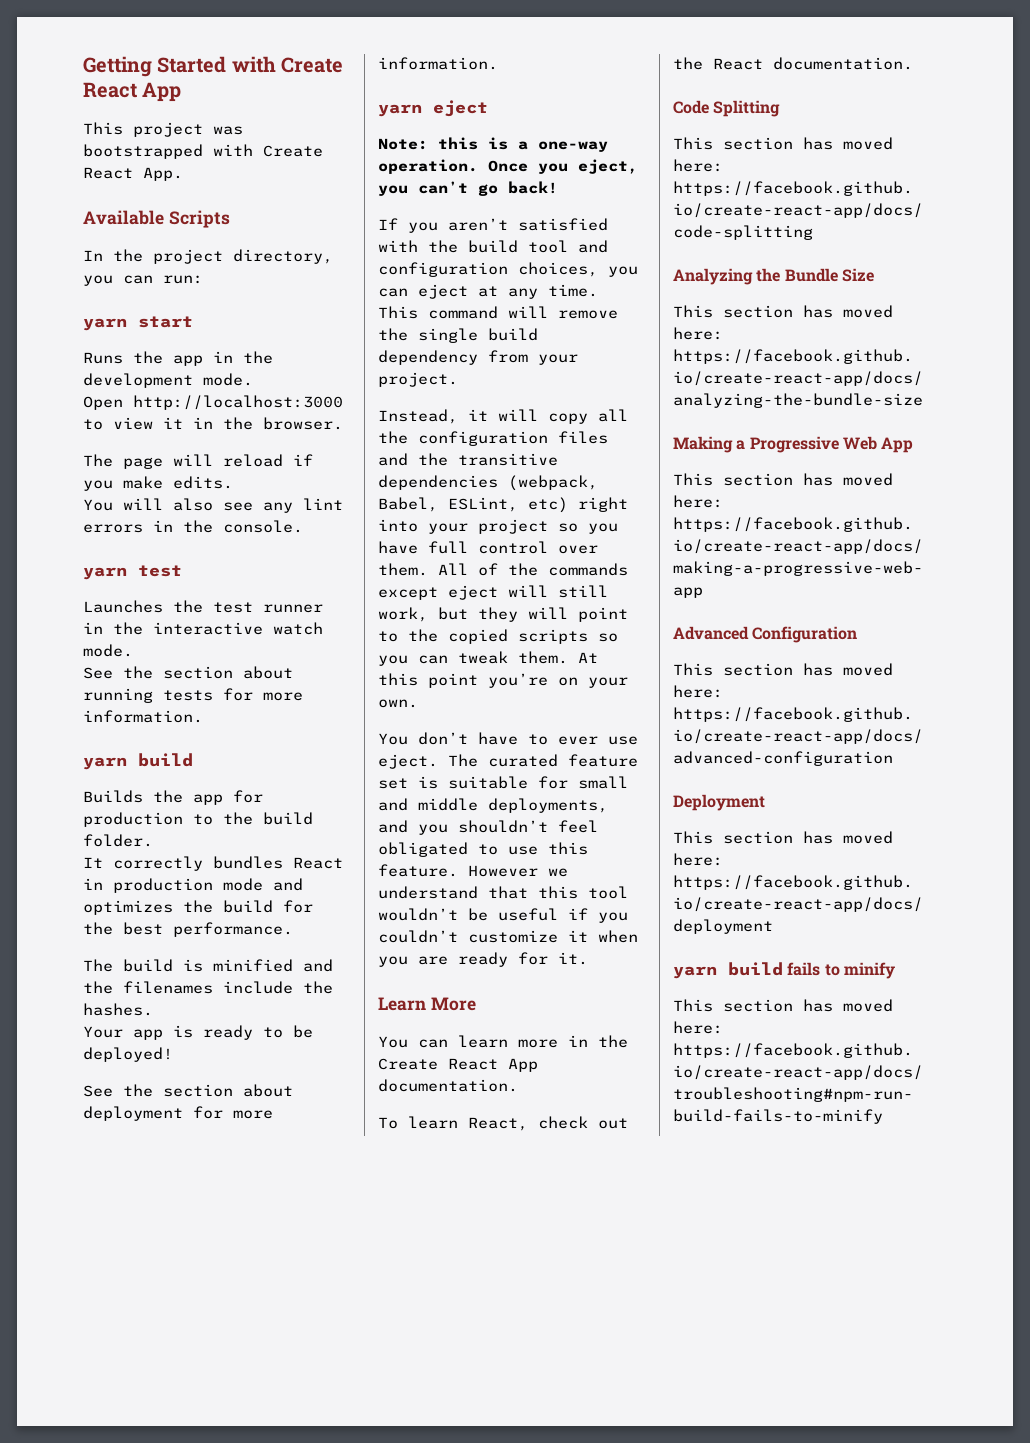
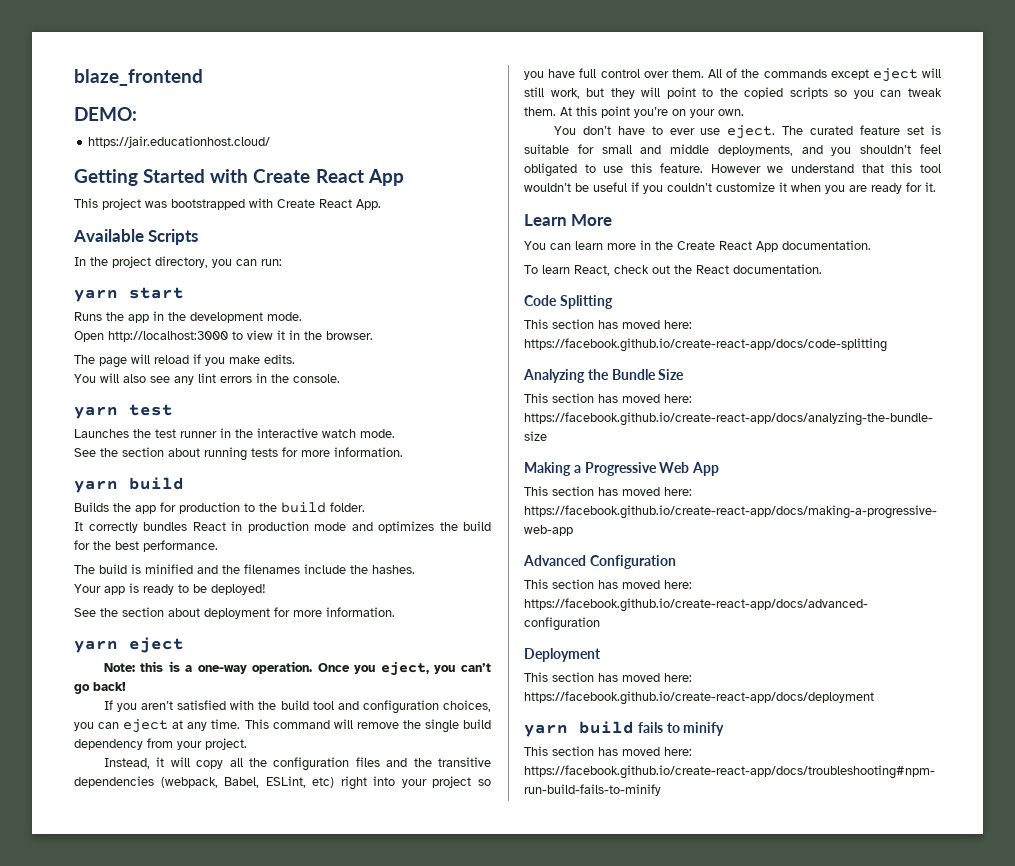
(83, 66) none -> [74,69,203,86] [74,107,137,121] [88,136,271,148] blaze_frontend // DEMO: // https://jair.educationhost.cloud/ //

